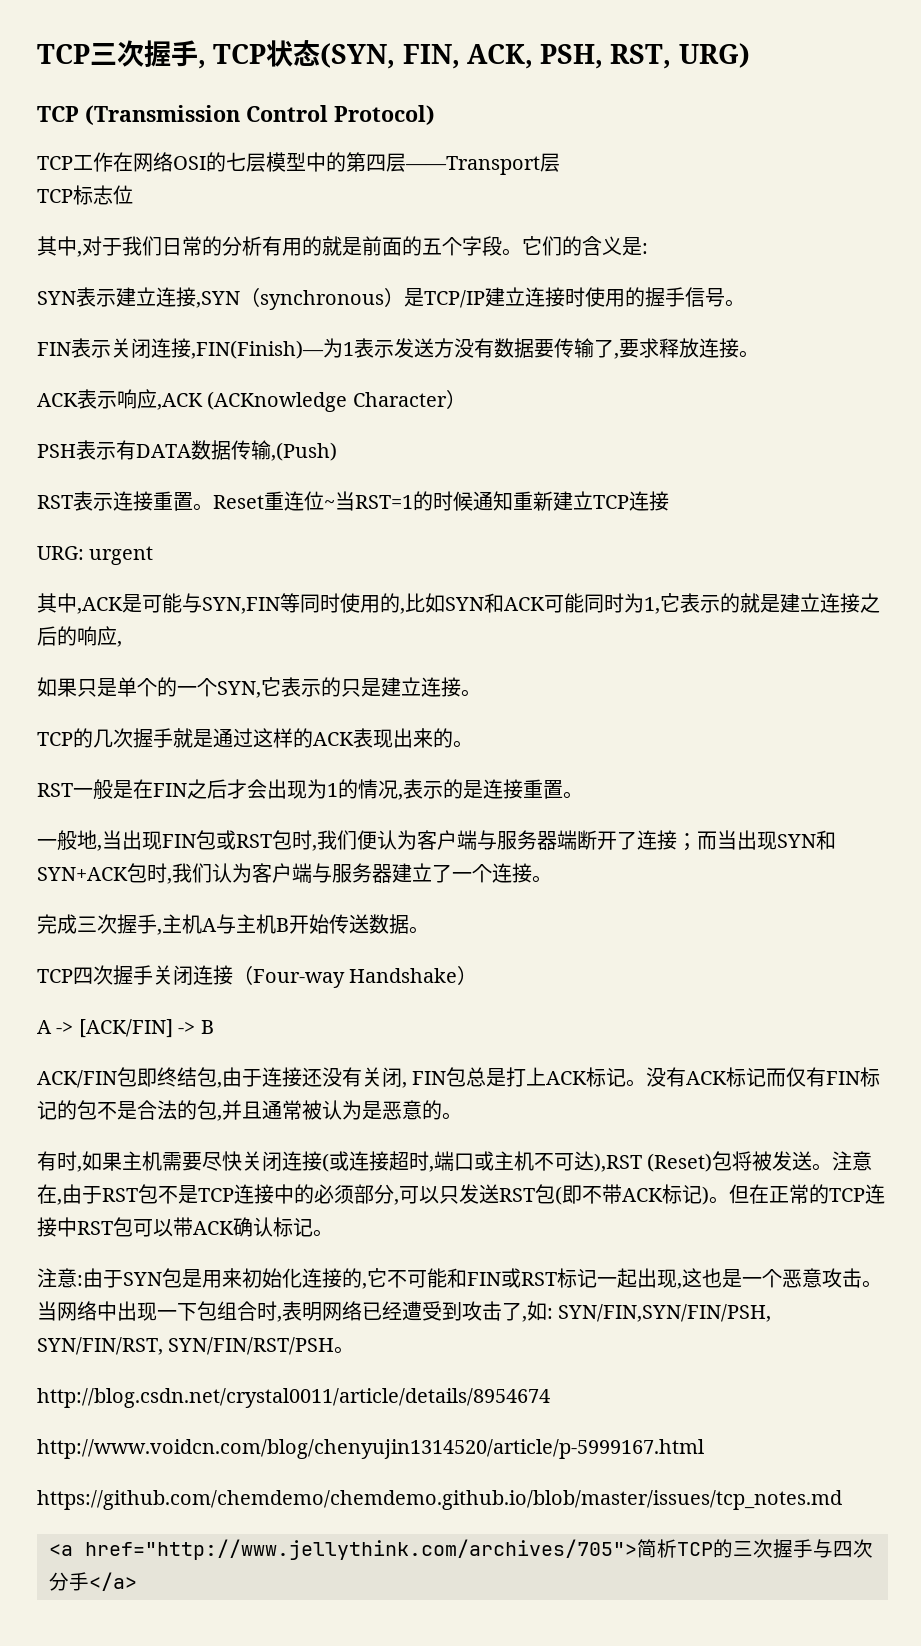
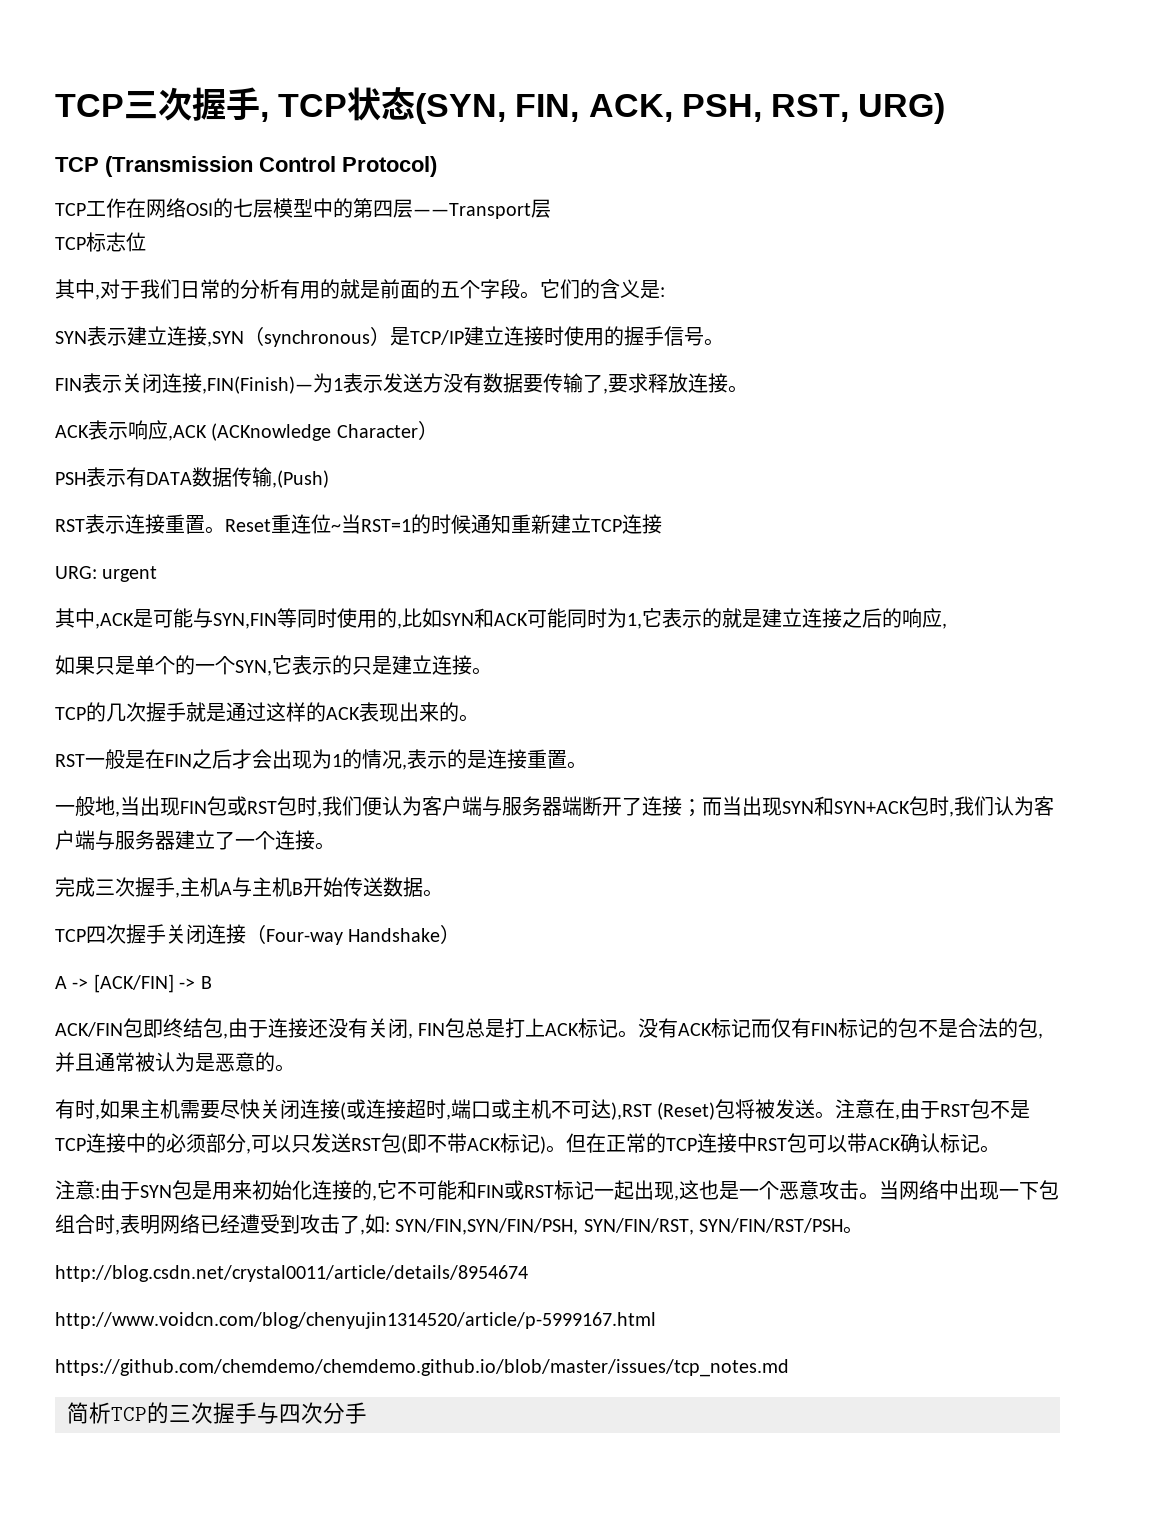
[49,1539,637,1560] <a href="http://www.jellythink.com/archives/705"> -> (789, 1368) none
[89,1572,137,1591] </a> -> (367, 1413) none

